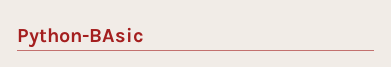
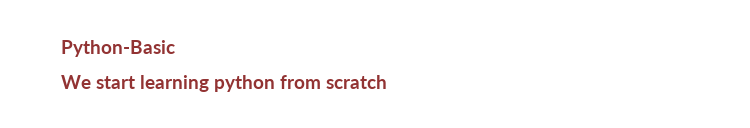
[17,27,144,48] Python-BAsic -> [61,40,175,57] [61,75,387,92] Python-Basic // We start learning python from scratch

